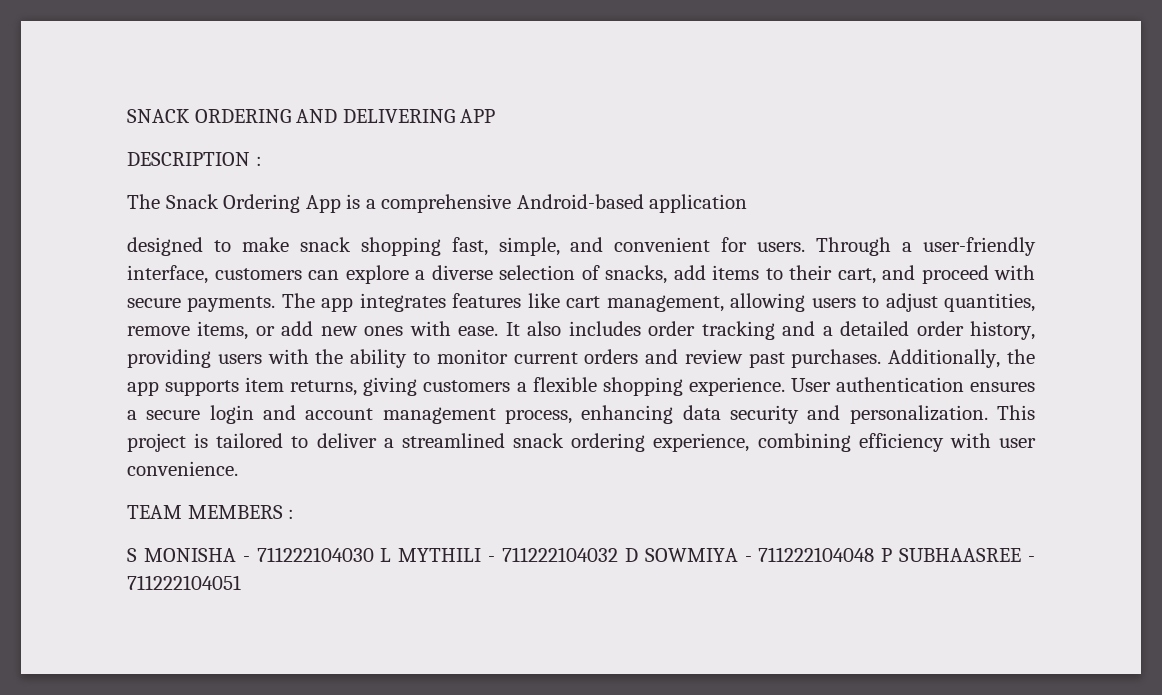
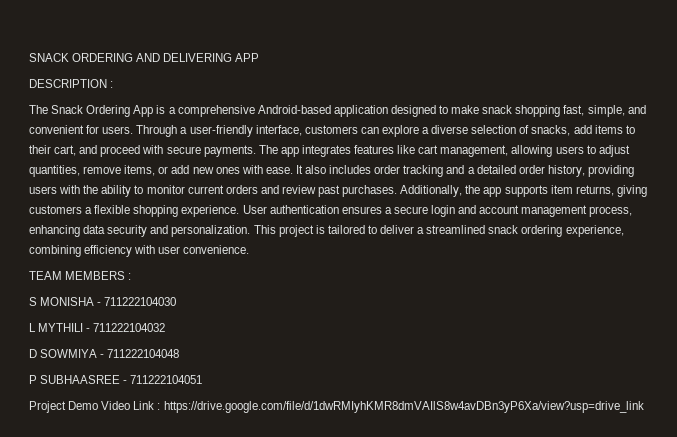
(748, 203) // -> (388, 111) none
(374, 554) none -> (177, 301) //
(618, 554) none -> (166, 327) //
(875, 554) none -> (180, 353) //
(241, 582) none -> [29,401,644,413] // Project Demo Video Link : https://drive.google.com/file/d/1dwRMIyhKMR8dmVAIlS8w4avDBn3yP6Xa/view?usp=drive_link

